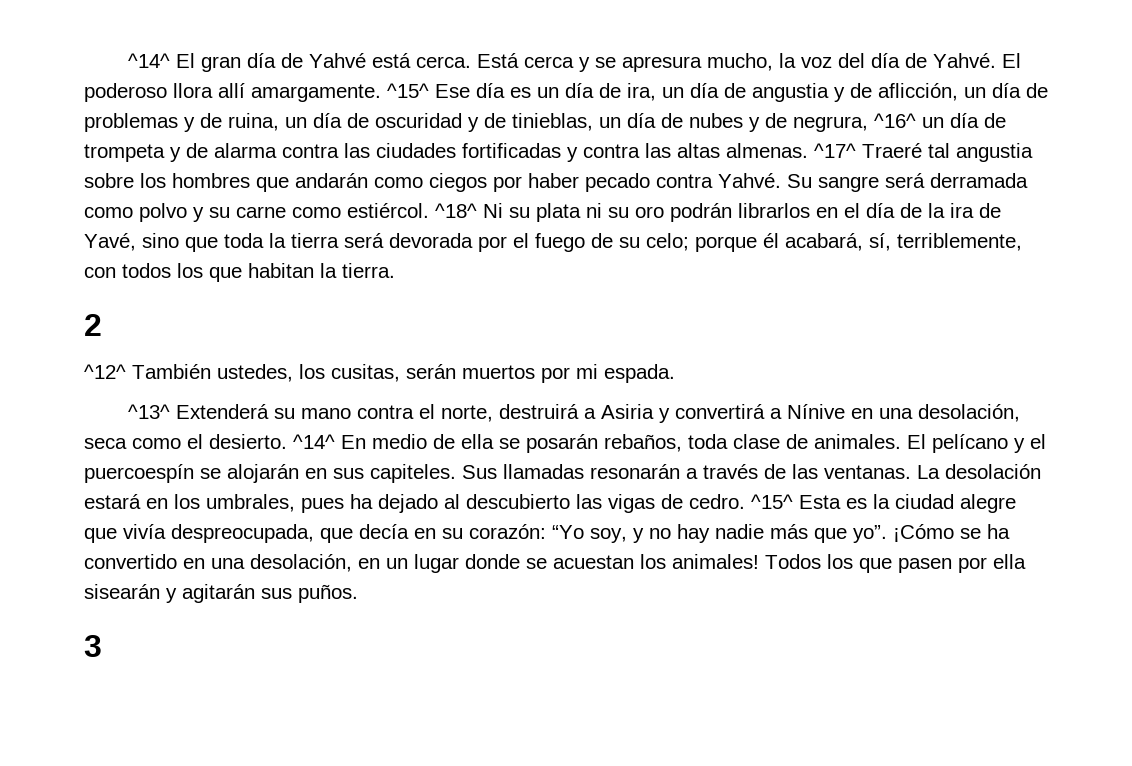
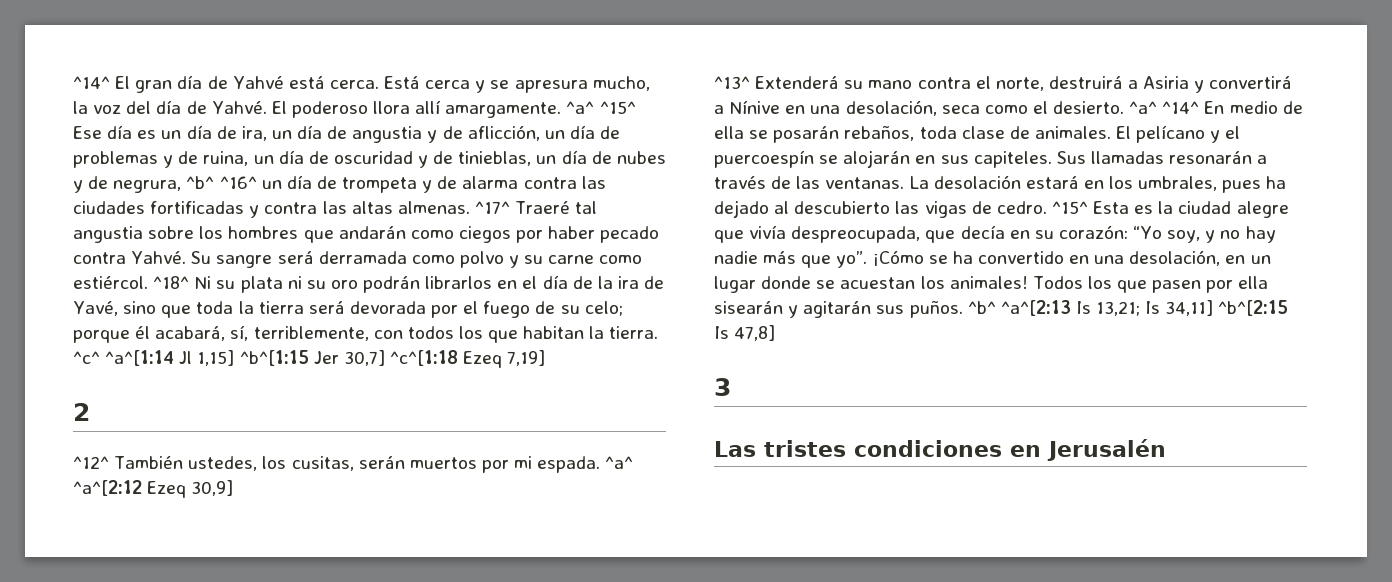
(381, 93) none -> [566,101,595,114] ^a^
(868, 124) none -> [186,176,215,189] ^b^
(395, 270) none -> [73,350,546,368] ^c^ ^a^[1:14 Jl 1,15] ^b^[1:15 Jer 30,7] ^c^[1:18 Ezeq 7,19]
(675, 373) none -> [605,456,634,469] [73,480,234,498] ^a^ ^a^[2:12 Ezeq 30,9]
(287, 441) none -> [1129,101,1158,114] ^a^
[84,635,102,657] // 3 -> [967,300,1289,316] [714,325,776,341] [714,378,731,396] [714,439,1166,461] ^b^ ^a^[2:13 Is 13,21; Is 34,11] ^b^[2:15 Is 47,8] // 3 // Las tristes condiciones en Jerusalén

